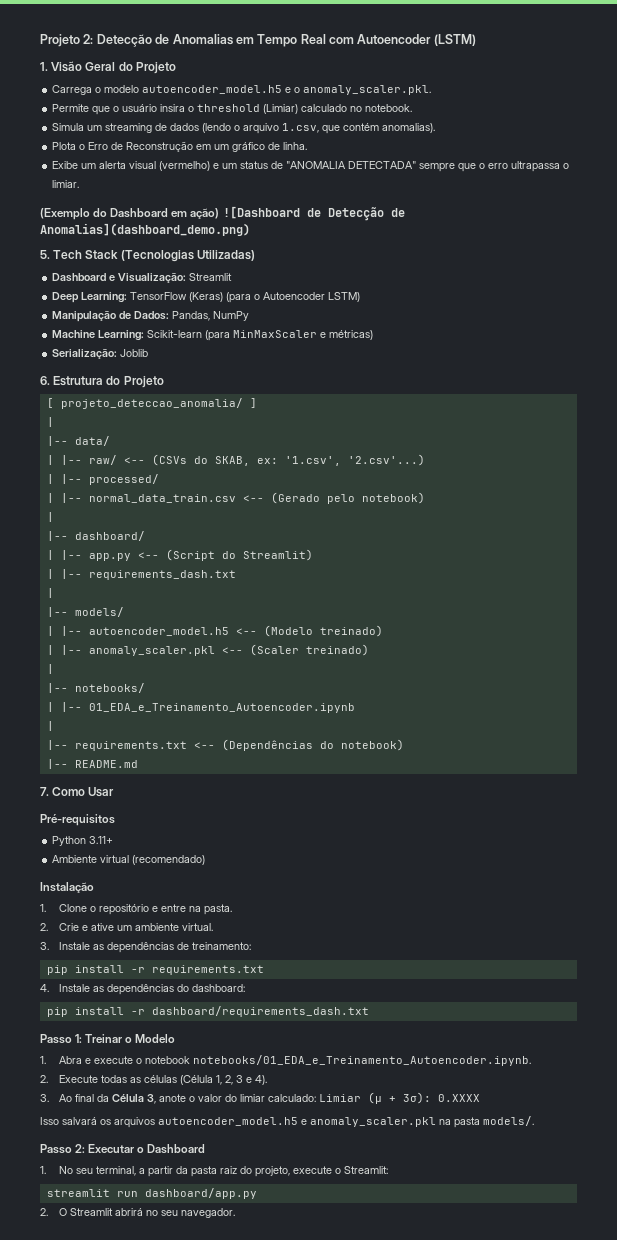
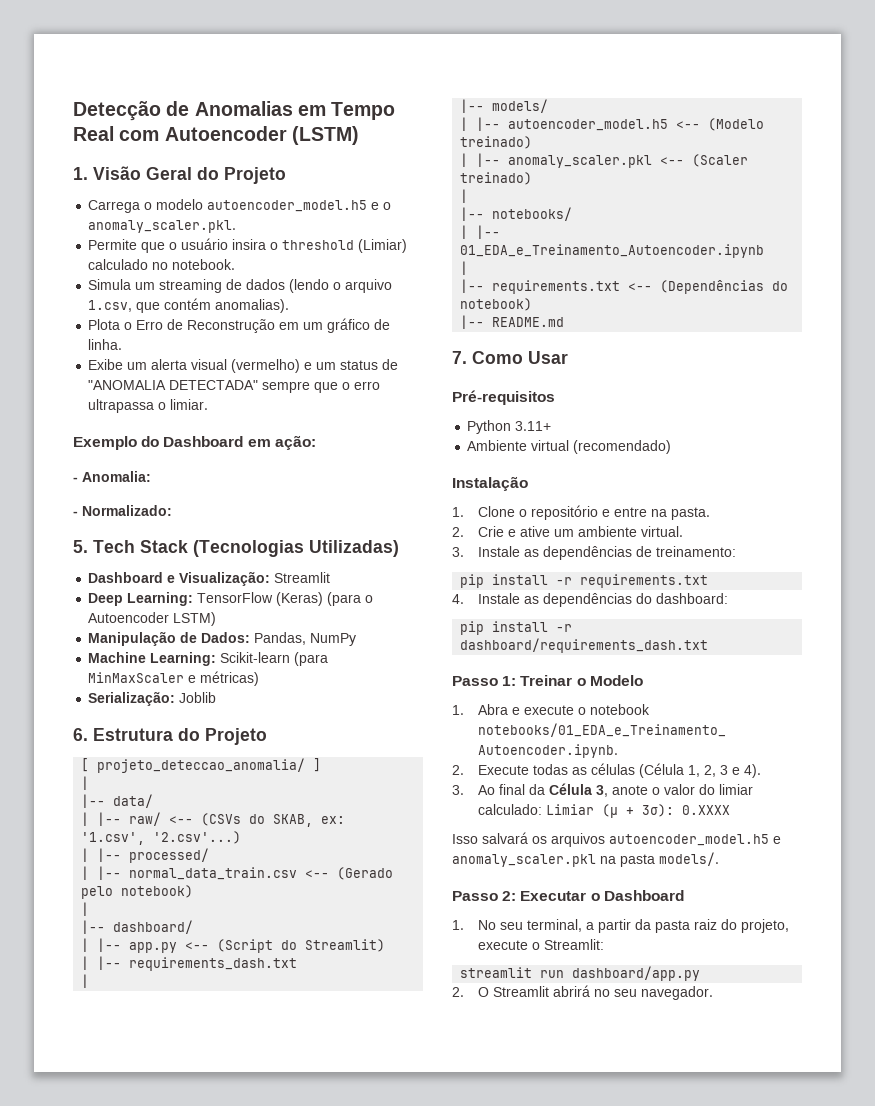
[40,34,94,47] Projeto 2: -> (73, 111) none
[40,208,90,220] (Exemplo -> [73,436,137,450] Exemplo
[190,206,405,221] [40,223,250,236] ação) ![Dashboard de Detecção de Anomalias](dashboard_demo.png) -> [274,435,316,450] [73,471,151,482] [73,505,172,516] ação: // - Anomalia: // - Normalizado:

